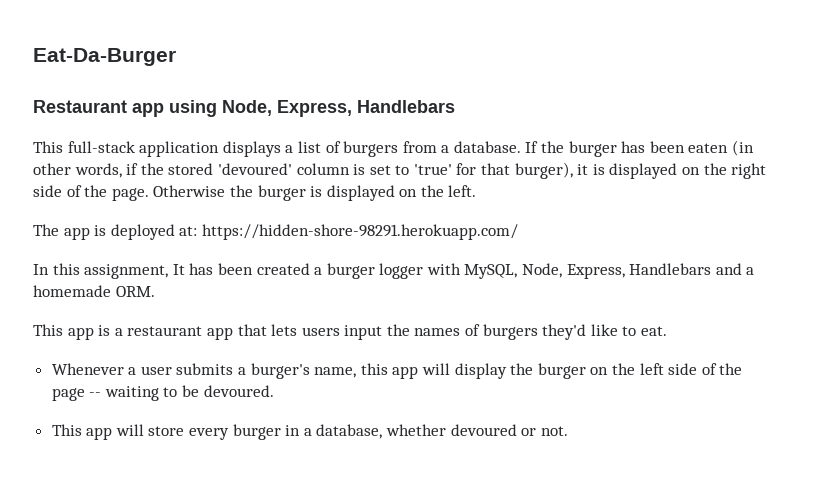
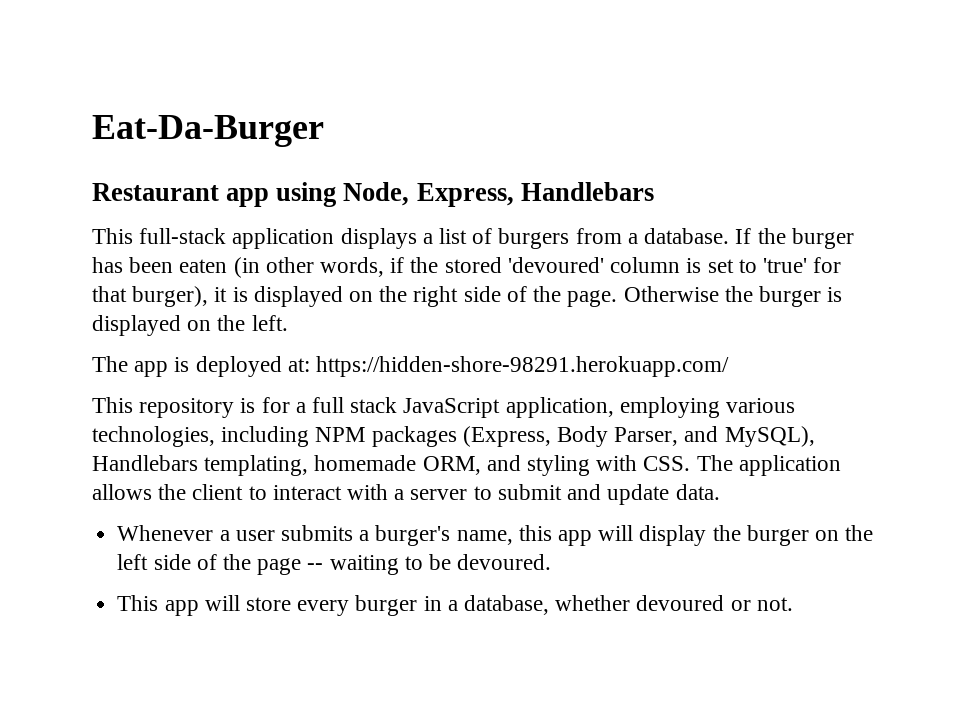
[33,263,755,279] [33,285,155,297] [33,324,668,340] In this assignment, It has been created a burger logger with MySQL, Node, Express, Handlebars and a homemade ORM. // This app is a restaurant app that lets users input the names of burgers they'd like to eat. -> [92,397,796,418] [92,426,815,447] [92,455,841,476] [92,484,720,505] This repository is for a full stack JavaScript application, employing various technologies, including NPM packages (Express, Body Parser, and MySQL), Handlebars templating, homemade ORM, and styling with CSS. The application allows the client to interact with a server to submit and update data.

